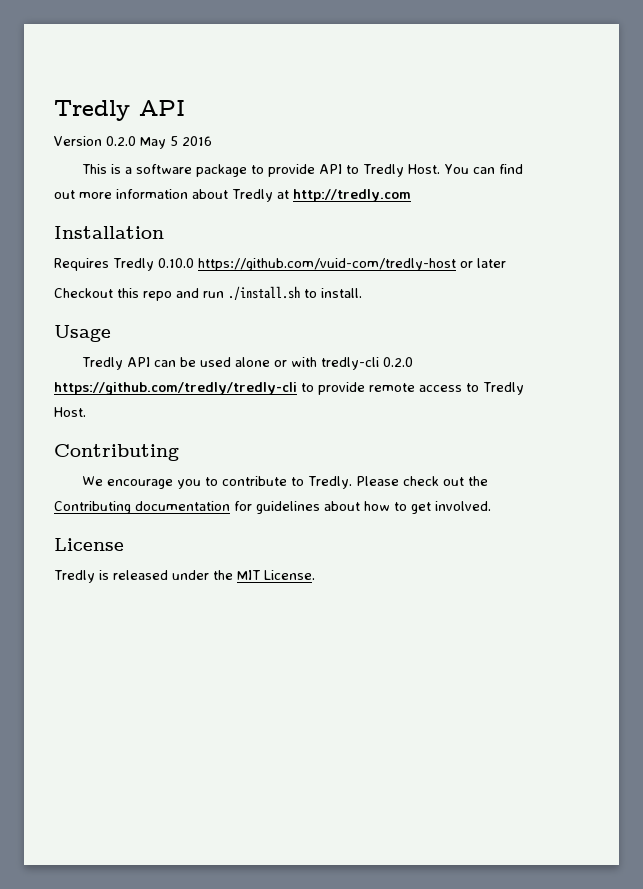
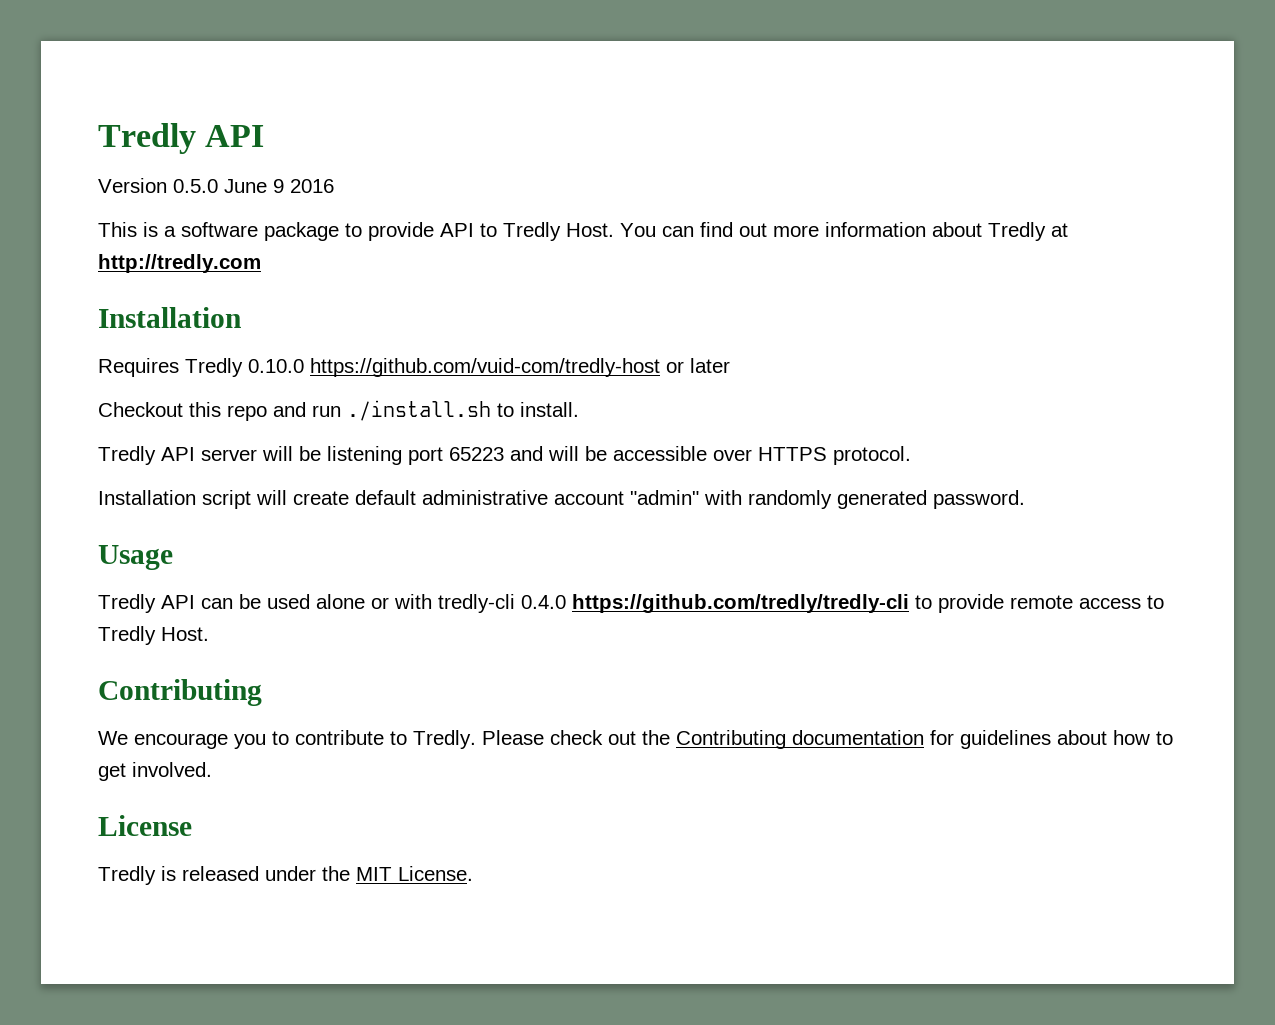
[106,136,178,149] 0.2.0 May 5 -> [173,179,284,193] 0.5.0 June 9
(362, 293) none -> [98,446,911,465] [98,490,1025,509] // Tredly API server will be listening port 65223 and will be accessible over HTTPS protocol. // Installation script will create default administrative account "admin" with randomly generated password.
[383,357,414,367] 0.2.0 -> [521,595,566,609] 0.4.0

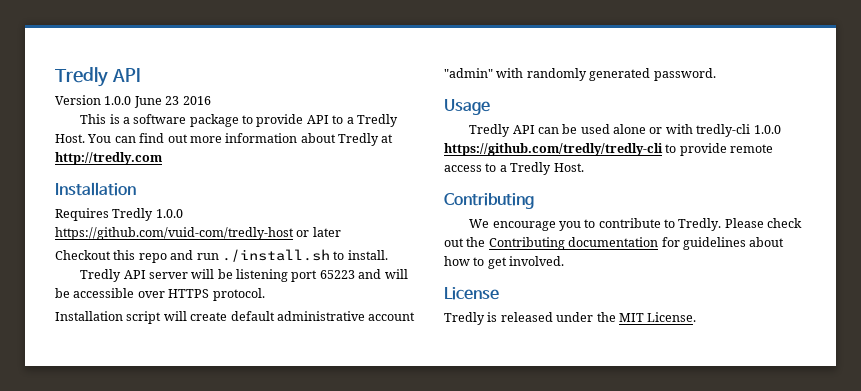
[173,179,284,193] 0.5.0 June 9 -> [104,96,180,108] 1.0.0 June 23
(497, 230) none -> [346,117,354,124] a
[248,359,304,373] 0.10.0 -> [155,209,183,218] 1.0.0
[521,595,566,609] 0.4.0 -> [753,125,781,134] 1.0.0
(1164, 602) none -> [499,165,507,172] a

